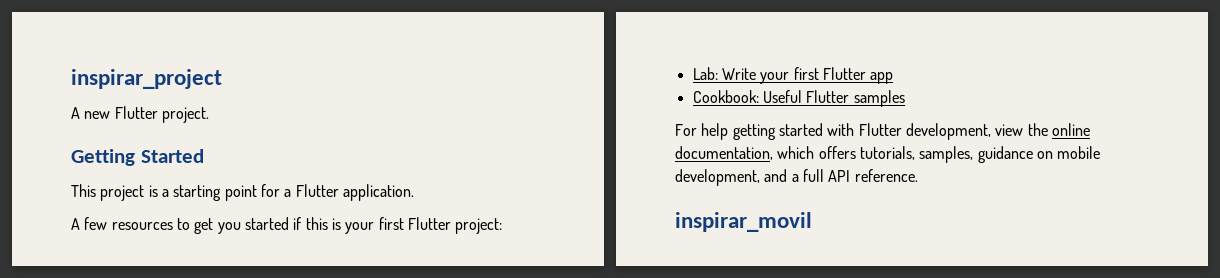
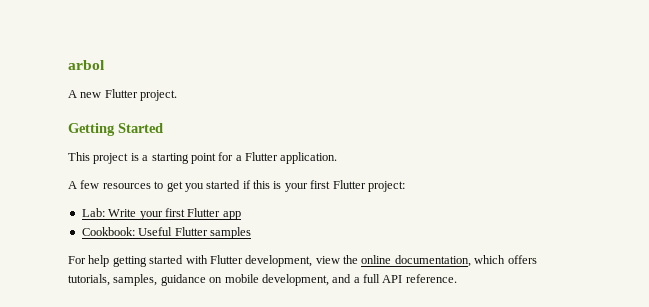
[71,69,222,89] inspirar_project -> [68,60,105,70] arbol
[675,212,812,232] // inspirar_movil -> (457, 278) none

